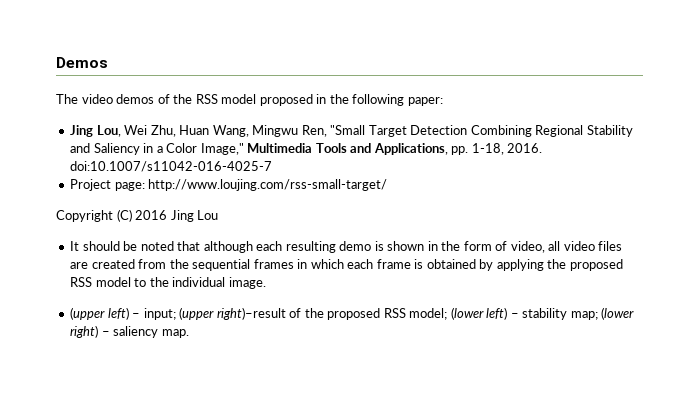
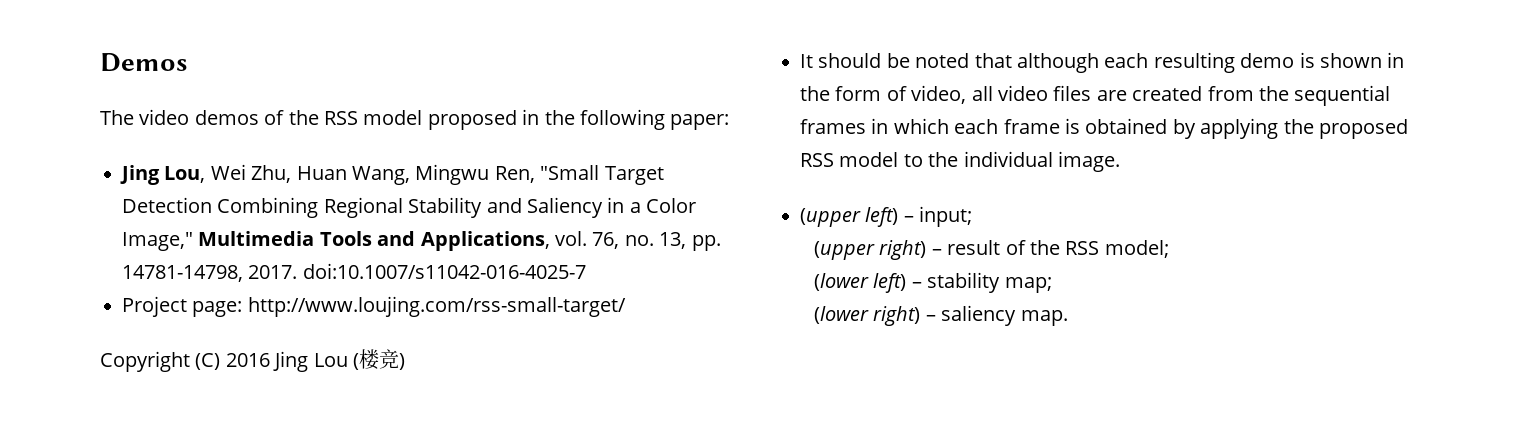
[451,143,543,155] pp. 1-18, 2016. -> [554,231,721,251] [122,265,298,282] vol. 76, no. 13, pp. 14781-14798, 2017.
(219, 215) none -> [353,349,405,370] (楼竞)
[179,307,381,320] (upper right)–result of the proposed -> [814,240,1061,260] // (upper right) – result of the
(448, 314) none -> (1169, 249) //
(598, 315) none -> (1052, 285) //

